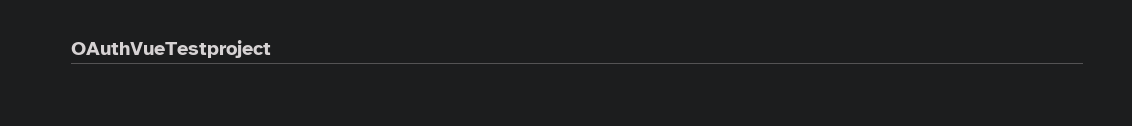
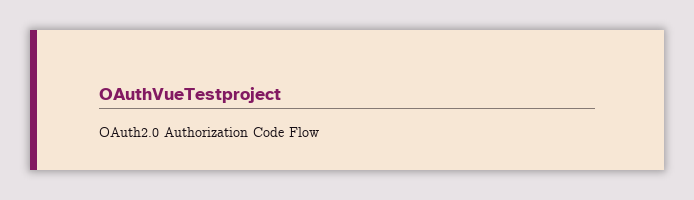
(271, 49) none -> [99,127,319,137] // OAuth2.0 Authorization Code Flow

